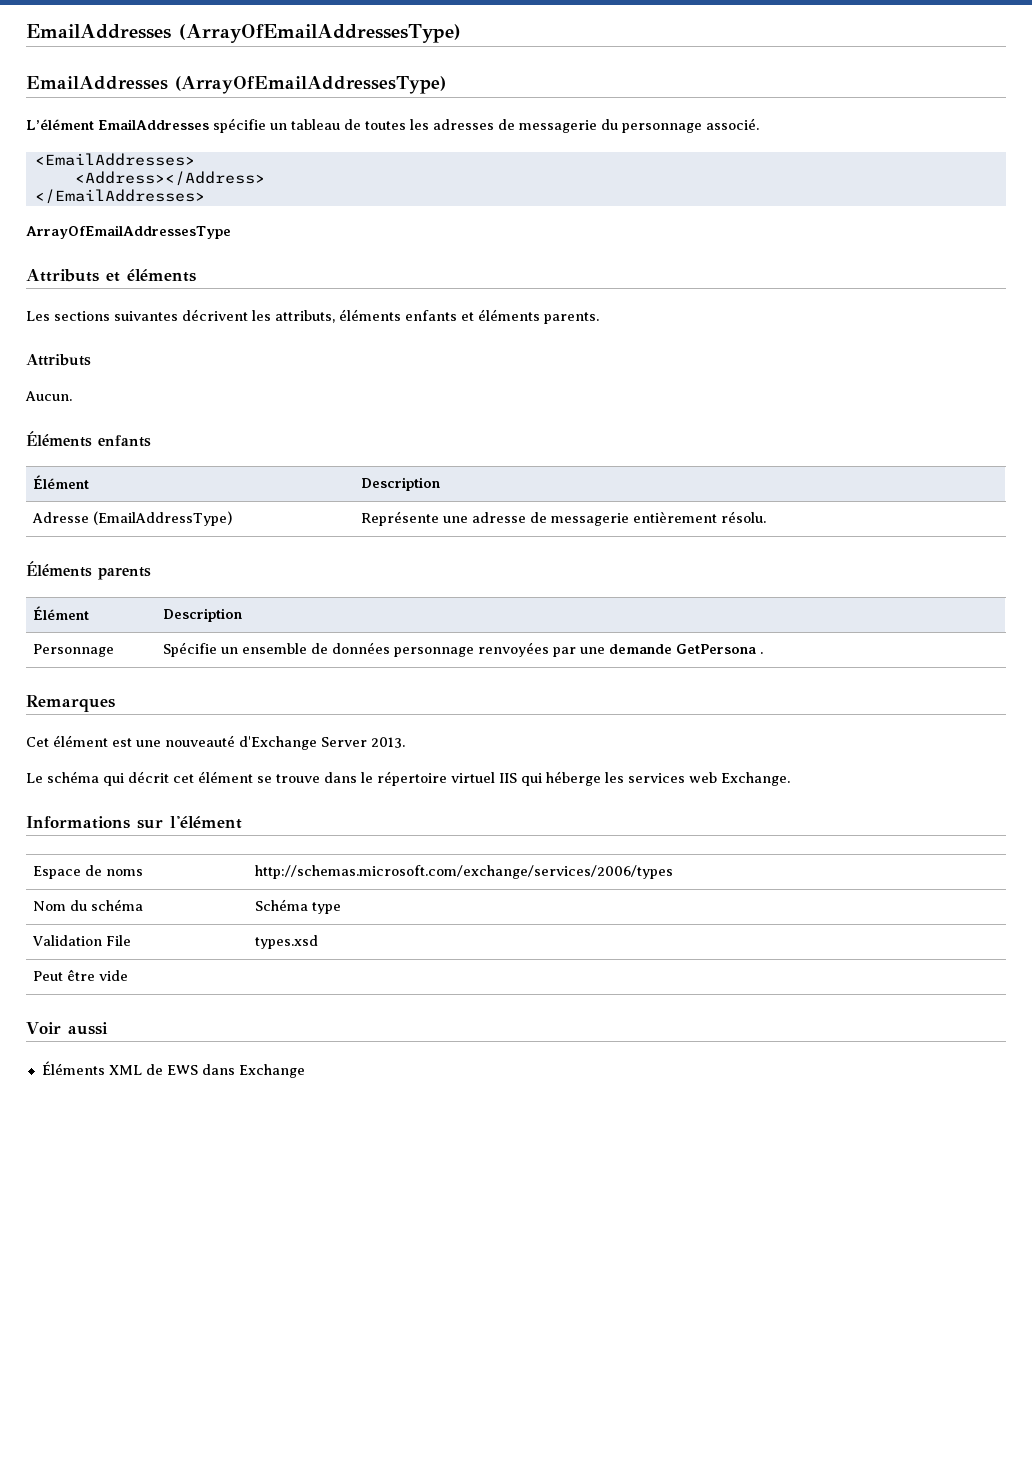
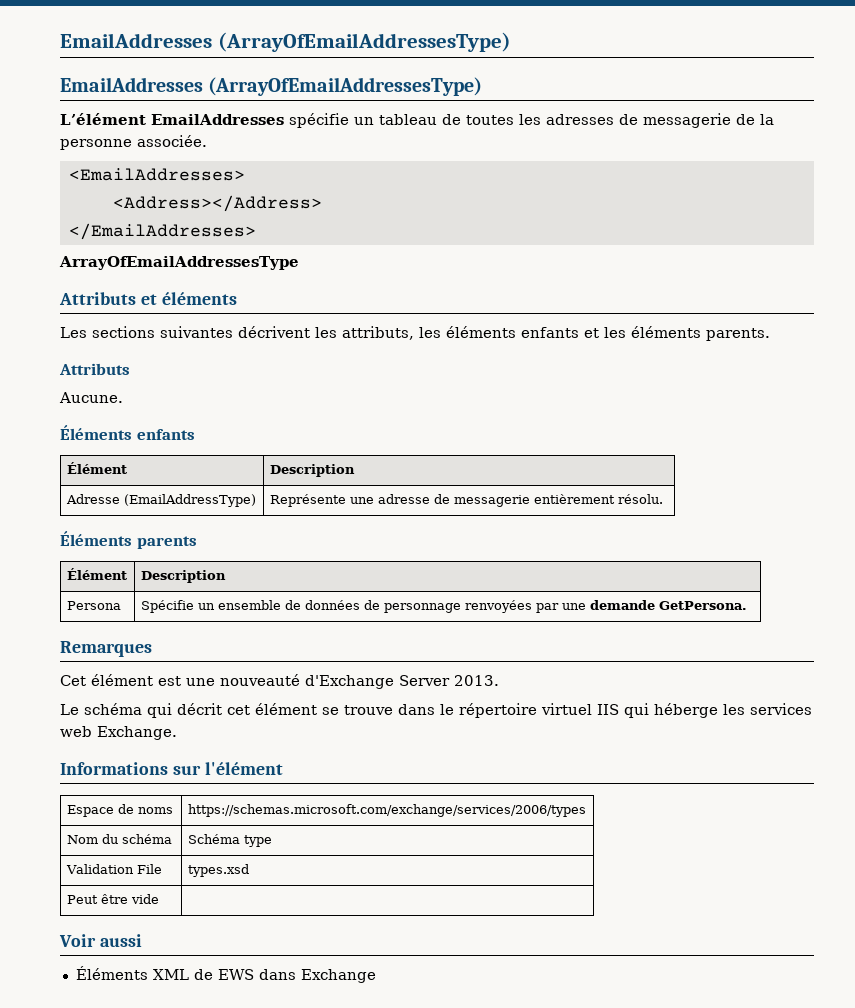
[600,118,759,133] du personnage associé. -> [735,114,774,125] [60,135,207,150] de la personne associée.
(335, 316) none -> [419,327,441,338] les
(474, 316) none -> [604,327,626,338] les
[25,391,72,401] Aucun. -> [59,392,123,403] Aucune.
[33,644,115,657] Personnage -> [66,601,121,610] Persona
(391, 648) none -> [363,600,380,610] de
[676,644,764,654] GetPersona . -> [658,601,747,610] GetPersona.
[255,865,674,879] http://schemas.microsoft.com/exchange/services/2006/types -> [187,804,586,817] https://schemas.microsoft.com/exchange/services/2006/types

